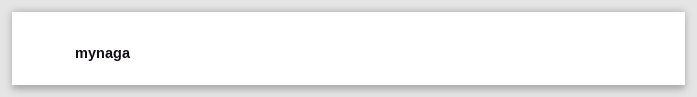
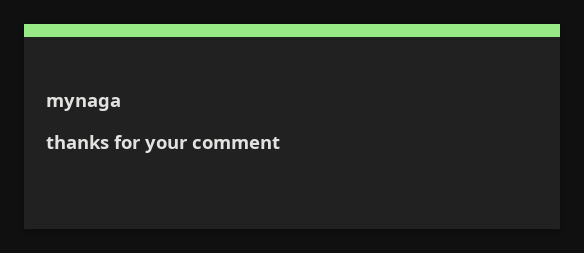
(131, 55) none -> [46,135,280,153] // thanks for your comment

